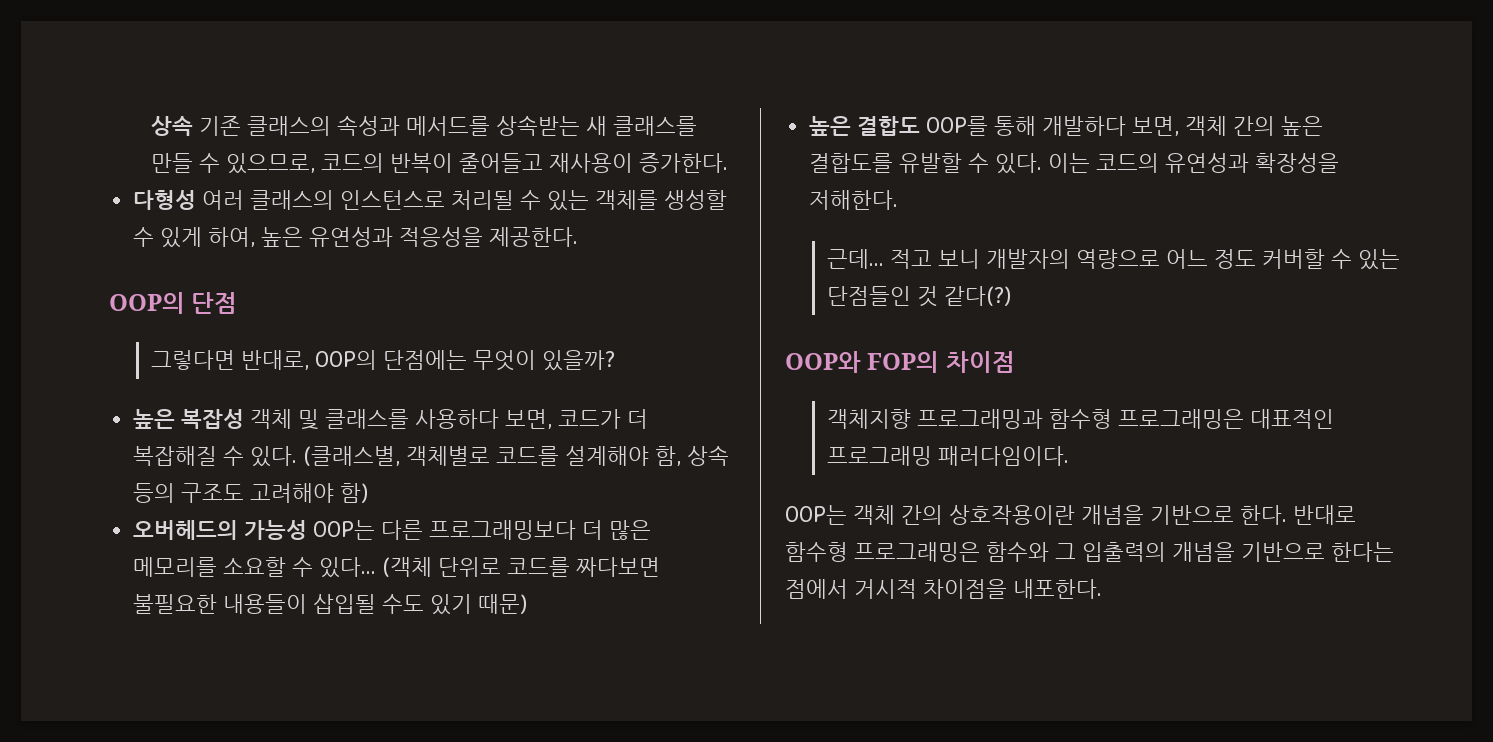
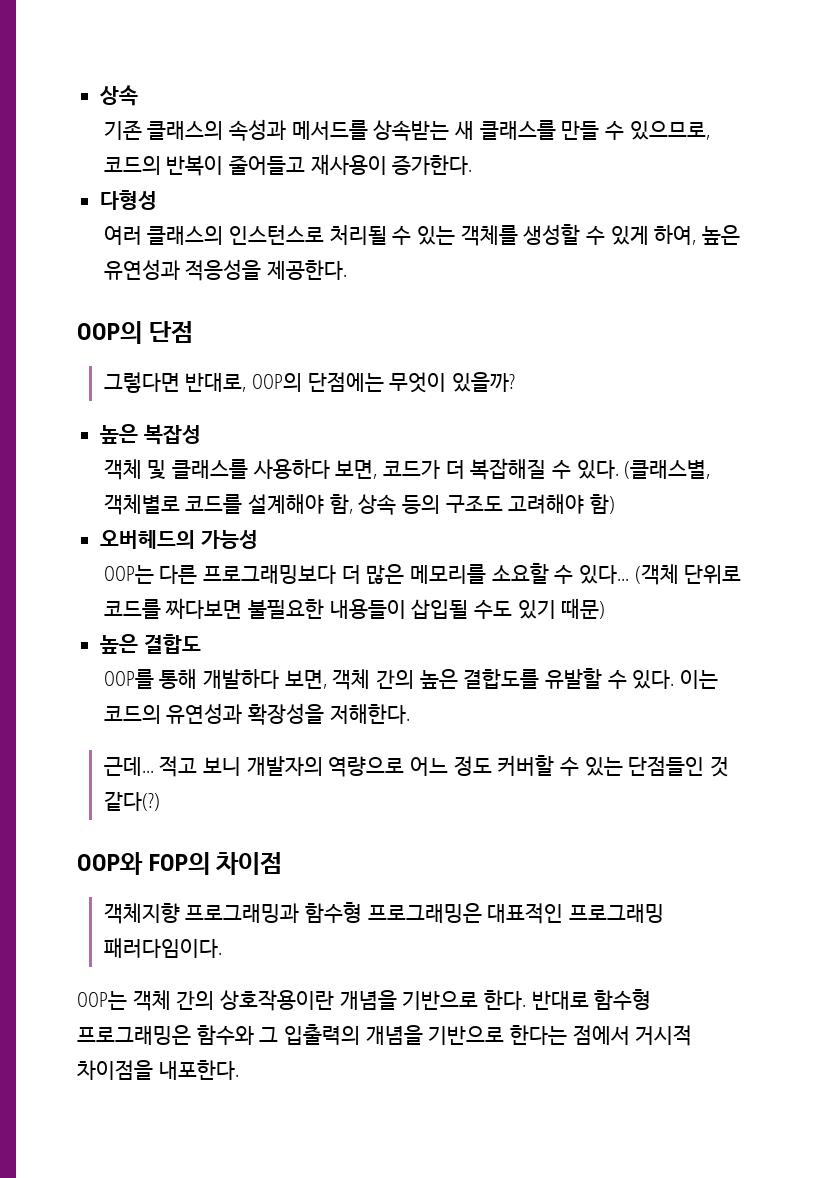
[151,116,194,136] 상속 -> [99,85,139,106] 상속 //
(197, 200) none -> (158, 200) //
(245, 419) none -> (201, 434) //
(308, 530) none -> (258, 539) //
(921, 126) none -> (201, 644) //

